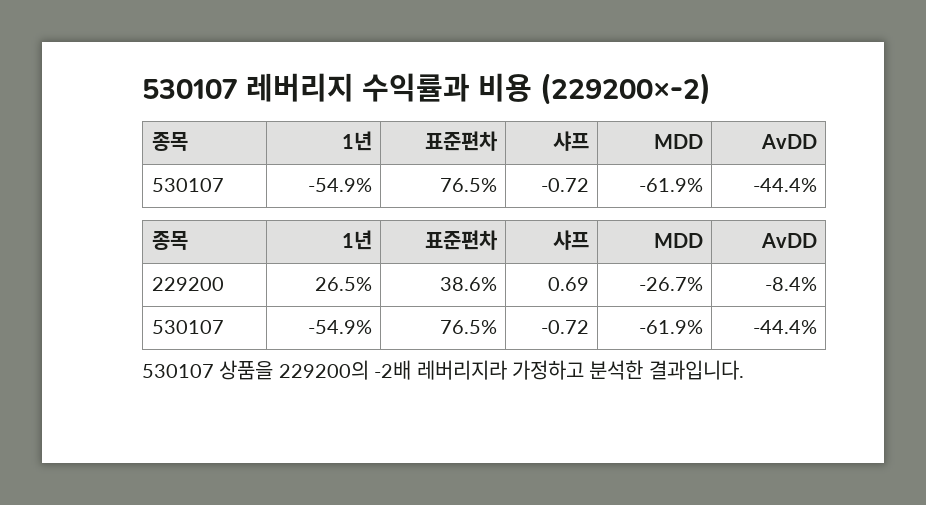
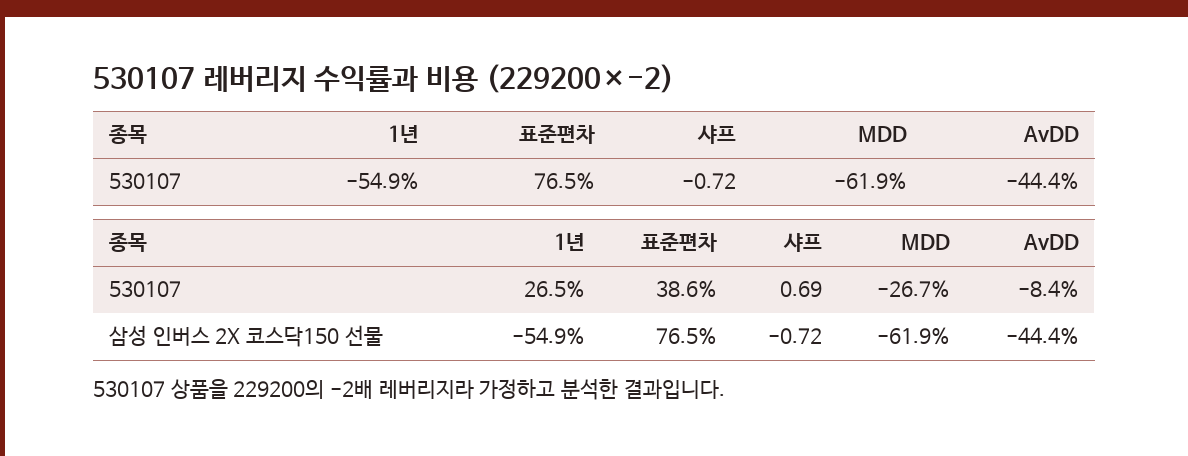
[151,277,224,291] 229200 -> [109,280,182,297] 530107
[151,320,224,334] 530107 -> [109,325,383,347] 삼성 인버스 2X 코스닥150 선물

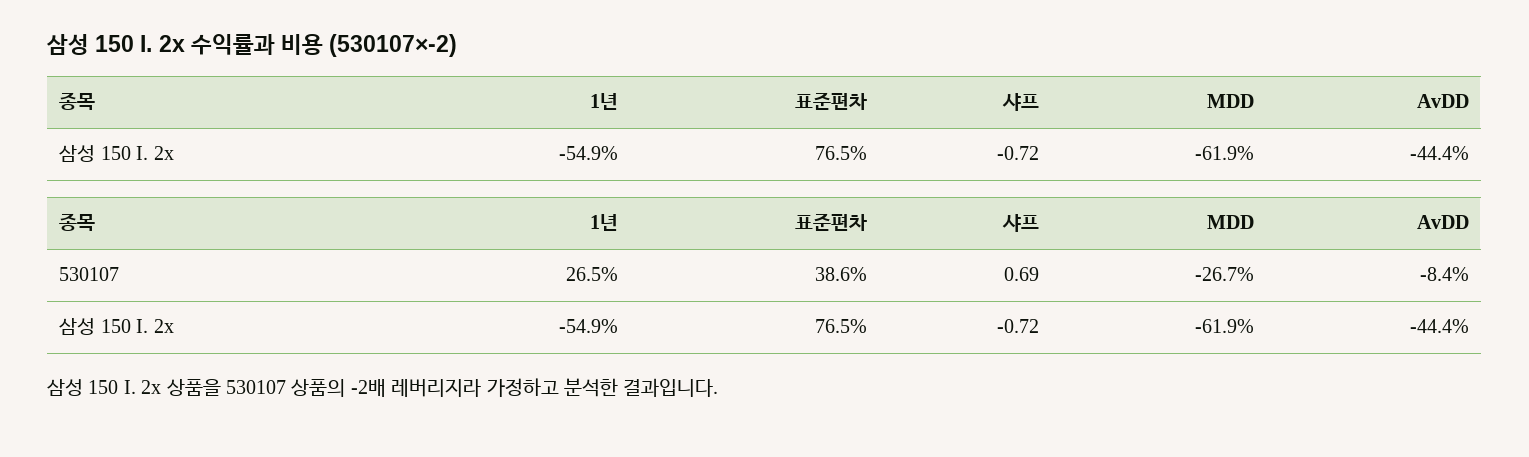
[93,66,307,92] 530107 레버리지 -> [46,34,185,55] 삼성 150 I. 2x
[485,64,674,93] [109,124,148,144] [387,125,419,143] [518,124,595,144] [696,125,736,144] [857,126,907,142] [1022,126,1079,142] [109,172,182,189] (229200×-2) // 종목 | 1년 | 표준편차 | 샤프 | MDD | AvDD // 530107 -> [329,34,458,57] [59,92,96,110] [589,93,618,110] [794,92,867,110] [1001,93,1039,111] [1206,94,1254,108] [1416,94,1469,108] [59,145,174,162] (530107×-2) // 종목 | 1년 | 표준편차 | 샤프 | MDD | AvDD // 삼성 150 I. 2x
[152,325,383,347] [511,327,585,345] [655,327,717,345] [767,328,822,344] [876,327,950,345] [1005,327,1079,345] [93,379,325,399] 인버스 2X 코스닥150 선물 | -54.9% | 76.5% | -0.72 | -61.9% | -44.4% // 530107 상품을 229200의 -> [100,319,174,333] [558,319,618,333] [814,319,867,333] [996,319,1039,333] [1194,319,1254,333] [1409,319,1469,333] [47,379,346,397] 150 I. 2x | -54.9% | 76.5% | -0.72 | -61.9% | -44.4% // 삼성 150 I. 2x 상품을 530107 상품의

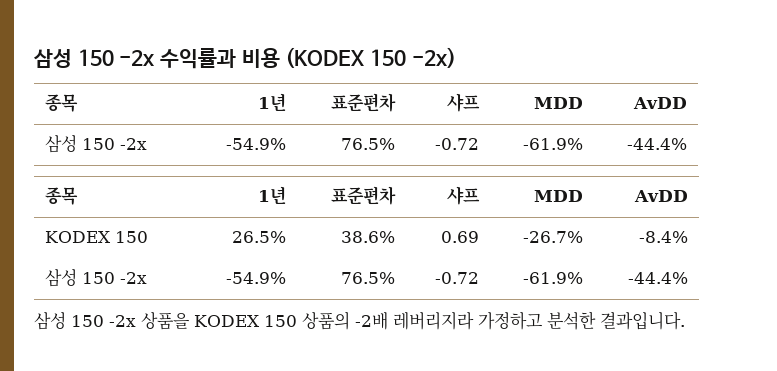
[46,34,458,57] 삼성 150 I. 2x 수익률과 비용 (530107×-2) -> [33,47,456,69] 삼성 150 -2x 수익률과 비용 (KODEX 150 -2x)
[136,146,174,160] I. 2x -> [120,138,148,150] -2x
[59,267,120,281] 530107 -> [45,231,149,243] KODEX 150
[136,319,174,333] I. 2x -> [120,272,148,284] -2x
[123,379,286,396] I. 2x 상품을 530107 -> [109,312,297,330] -2x 상품을 KODEX 150

